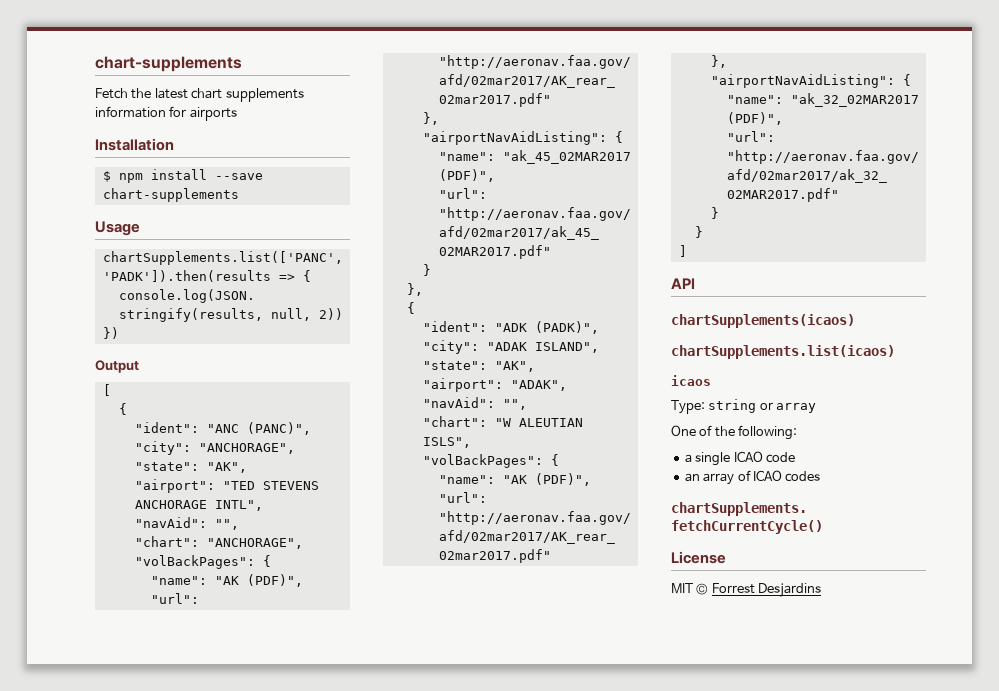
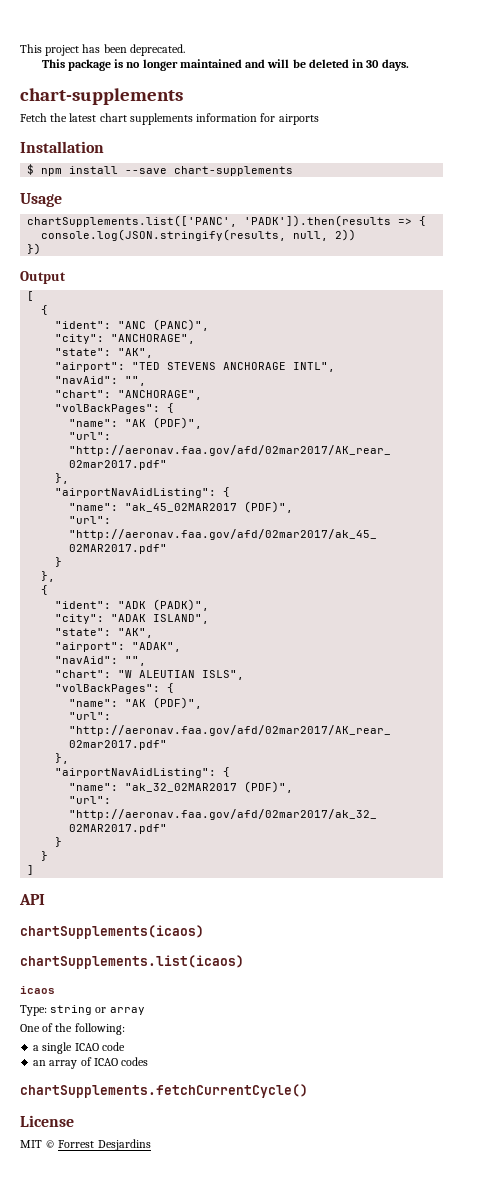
(95, 64) none -> [20,44,185,56] [41,59,409,71] This project has been deprecated. // This package is no longer maintained and will be deleted in 30 days. //

